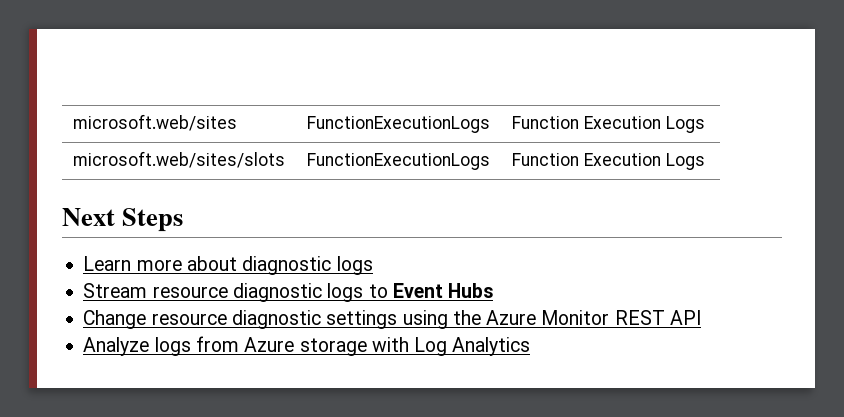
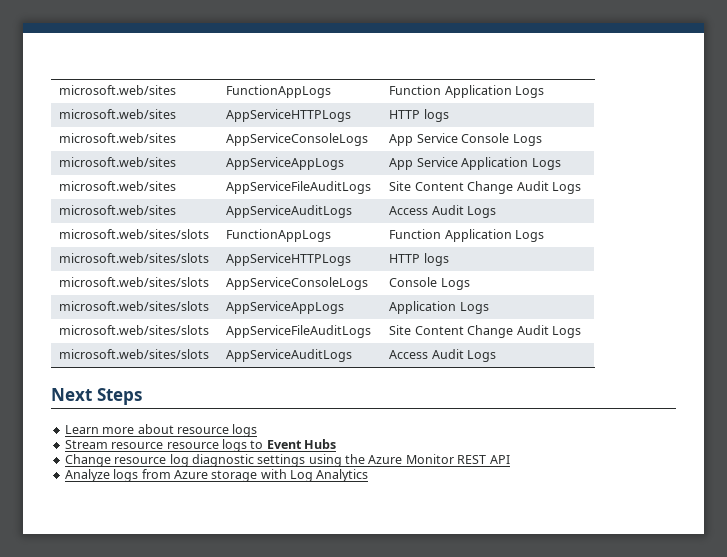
[72,114,237,131] [306,116,490,133] [511,116,705,133] [72,151,285,168] [306,153,490,170] [511,153,661,166] microsoft.web/sites | FunctionExecutionLogs | Function Execution Logs // microsoft.web/sites/slots | FunctionExecutionLogs | Function Execution -> [59,85,177,95] [226,85,332,98] [389,85,545,98] [59,109,177,119] [226,109,352,122] [389,109,449,122] [59,133,177,143] [226,133,369,146] [389,133,542,146] [59,157,177,167] [226,157,345,170] [389,157,561,170] [59,181,177,191] [226,181,372,194] [389,181,581,194] [59,205,177,215] [226,205,353,218] [389,205,497,218] [59,229,210,239] [226,229,332,242] [389,229,545,242] [59,253,210,263] [226,253,352,266] [389,253,449,266] [59,277,210,287] [226,277,369,290] [389,277,470,290] [59,301,210,311] [226,301,345,314] [389,301,489,314] [59,325,210,335] [226,325,372,338] [389,325,581,338] [59,349,210,359] [226,349,353,362] [389,349,464,359] microsoft.web/sites | FunctionAppLogs | Function Application Logs // microsoft.web/sites | AppServiceHTTPLogs | HTTP logs // microsoft.web/sites | AppServiceConsoleLogs | App Service Console Logs // microsoft.web/sites | AppServiceAppLogs | App Service Application Logs // microsoft.web/sites | AppServiceFileAuditLogs | Site Content Change Audit Logs // microsoft.web/sites | AppServiceAuditLogs | Access Audit Logs // microsoft.web/sites/slots | FunctionAppLogs | Function Application Logs // microsoft.web/sites/slots | AppServiceHTTPLogs | HTTP logs // microsoft.web/sites/slots | AppServiceConsoleLogs | Console Logs // microsoft.web/sites/slots | AppServiceAppLogs | Application Logs // microsoft.web/sites/slots | AppServiceFileAuditLogs | Site Content Change Audit Logs // microsoft.web/sites/slots | AppServiceAuditLogs | Access Audit
[242,256,332,275] diagnostic -> [176,427,229,434] resource
[232,283,322,302] diagnostic -> [166,442,219,449] resource
(227, 319) none -> [169,454,189,467] log

